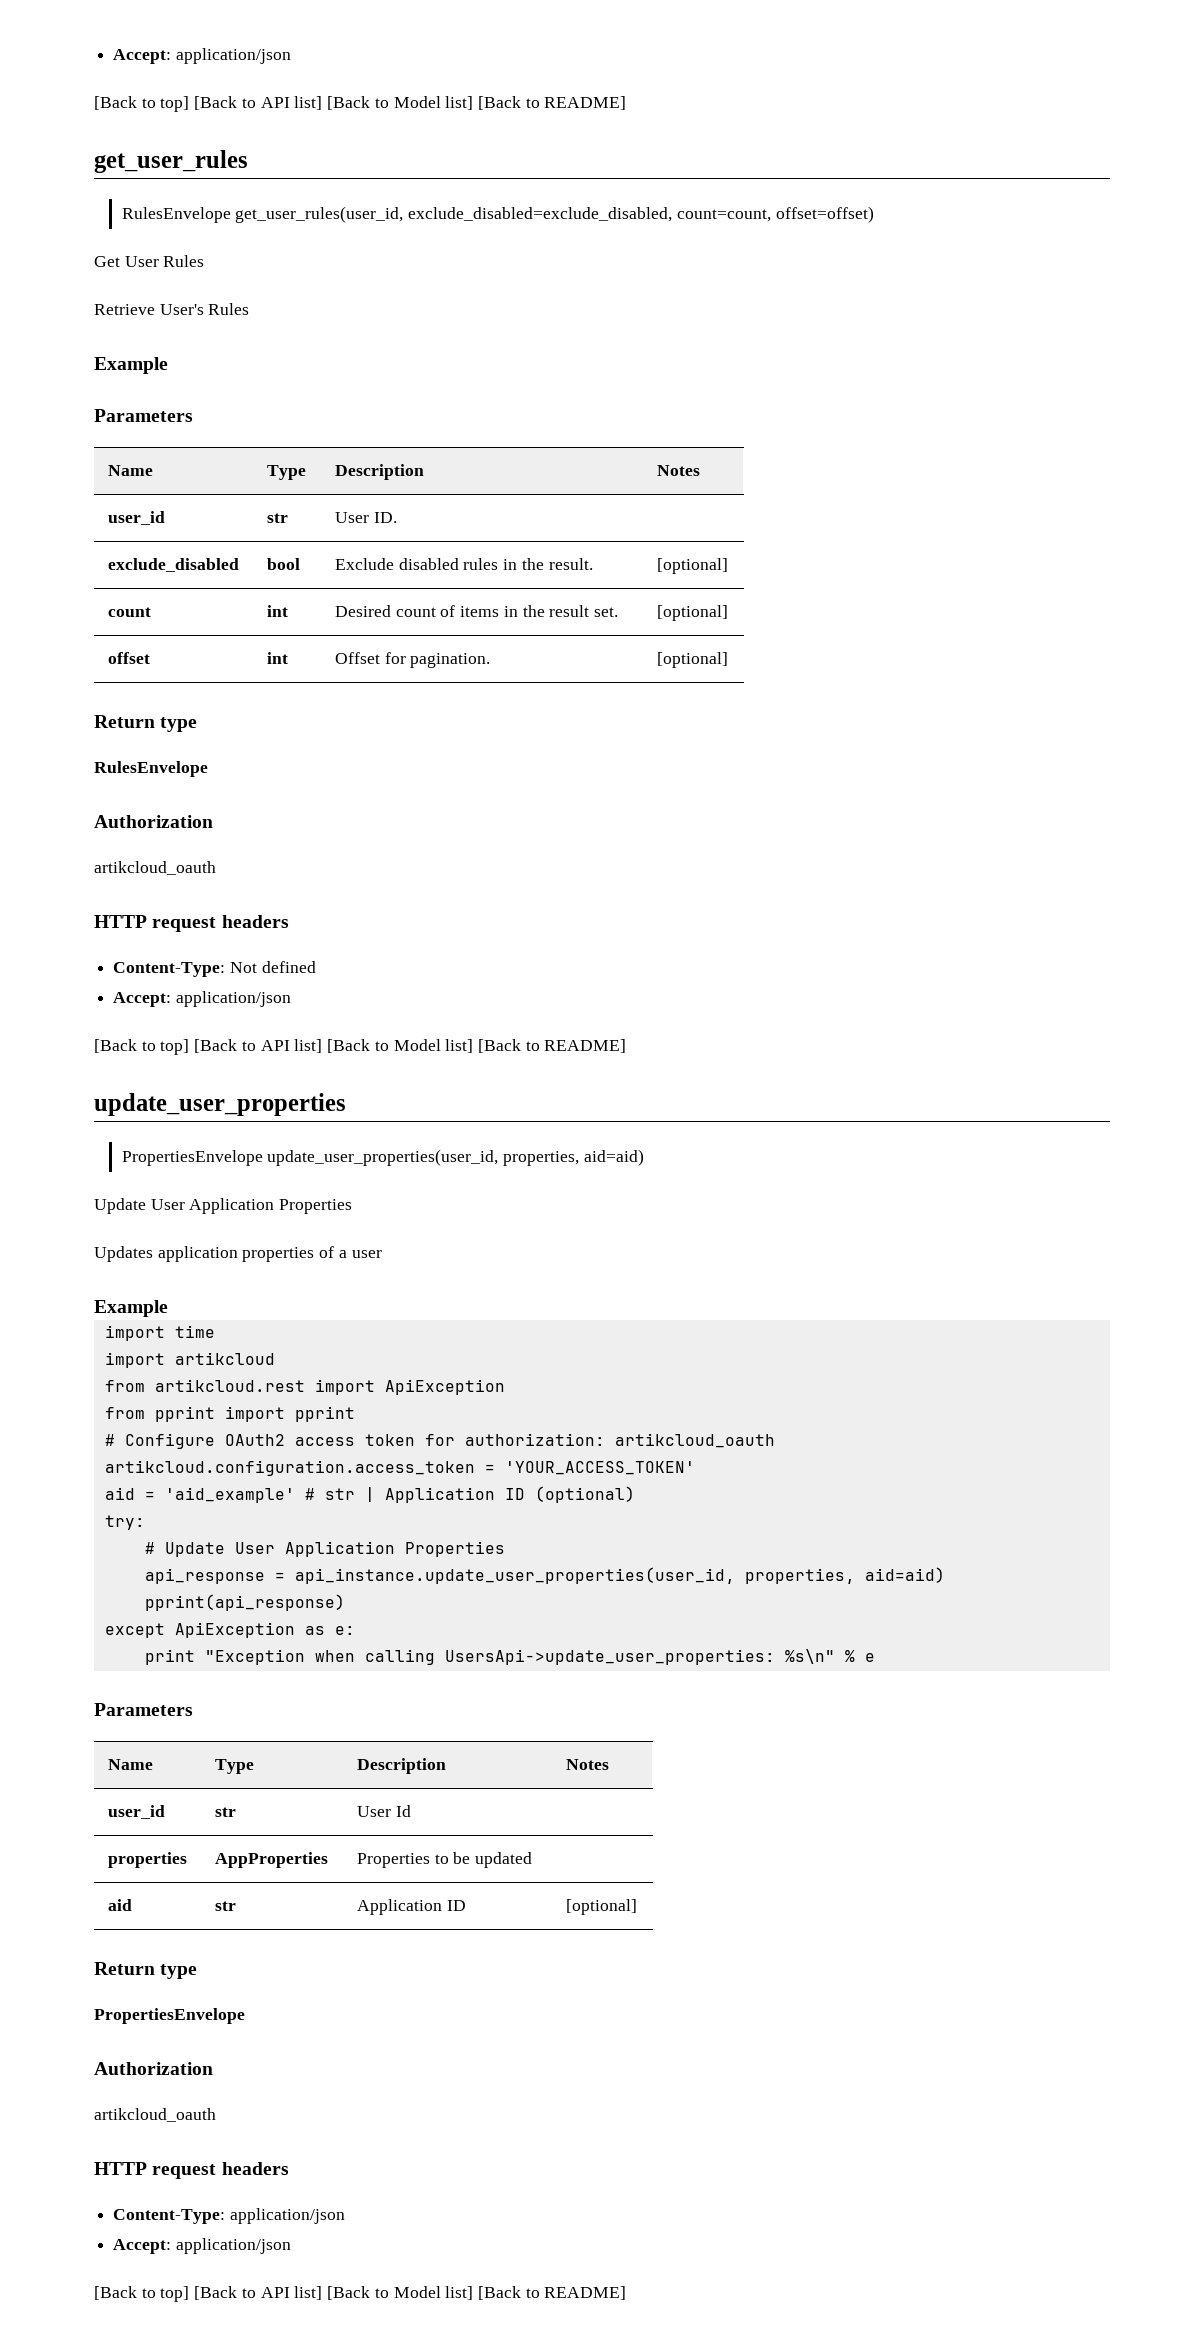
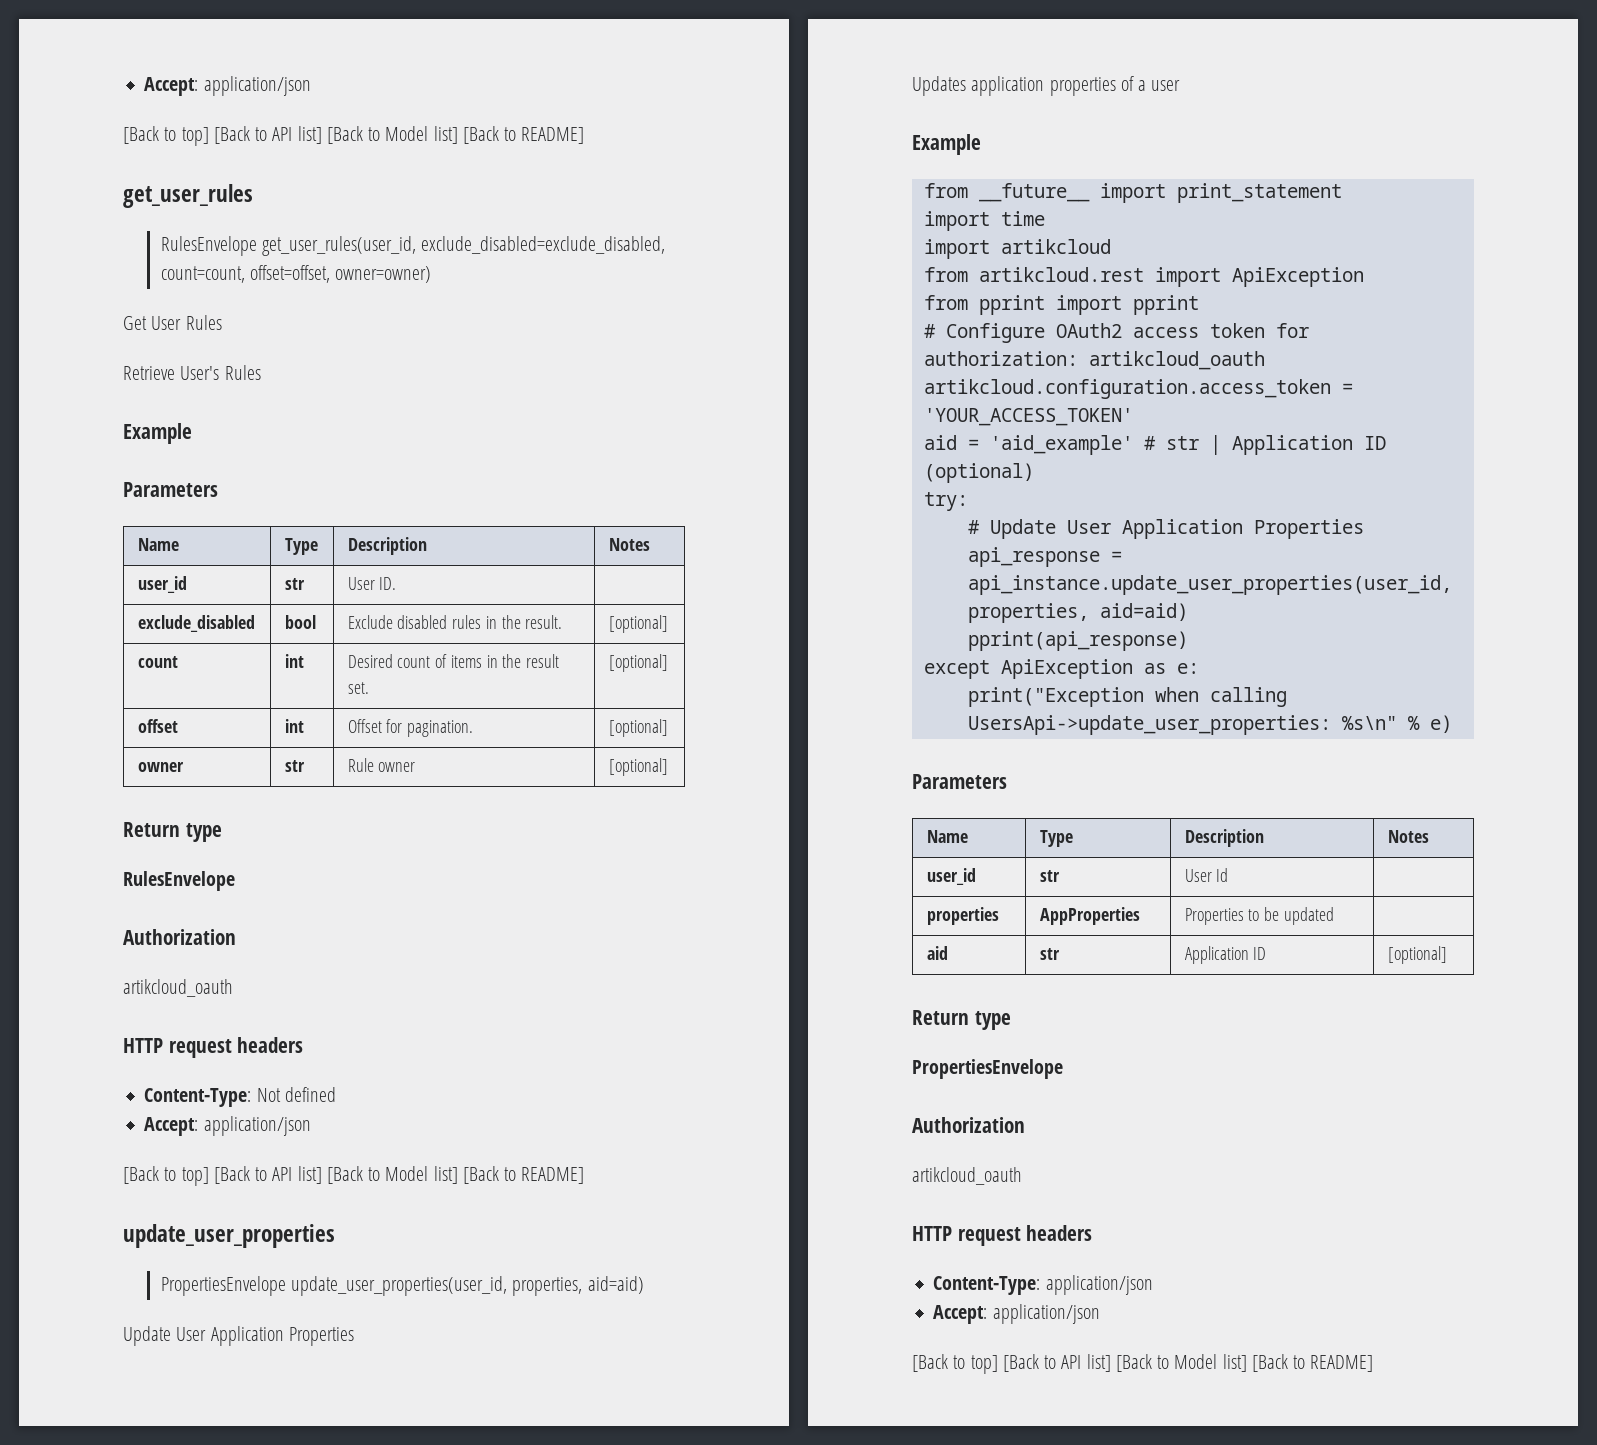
[775,206,874,223] offset=offset) -> [250,265,432,283] offset=offset, owner=owner)
(728, 660) none -> [137,762,184,772] [284,760,305,772] [347,758,416,772] [608,758,668,776] // owner | str | Rule owner | [optional]
(168, 1308) none -> [923,183,1342,203] // from __future__ import print_statement
[144,1649,305,1665] print "Exception -> [967,687,1144,707] print("Exception
[864,1653,875,1662] e -> [1429,715,1452,733] e)

